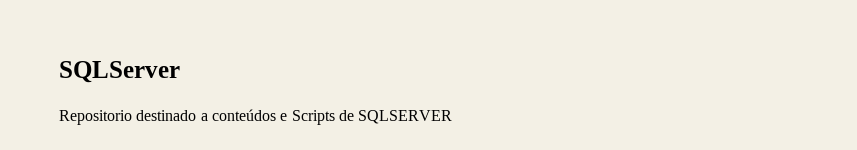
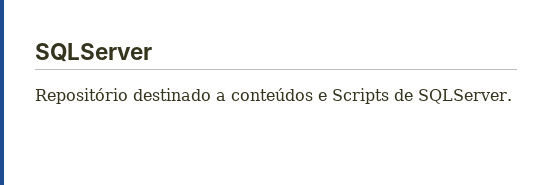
[59,110,132,125] Repositorio -> [35,88,128,104] Repositório
[358,110,453,124] SQLSERVER -> [418,89,512,104] SQLServer.

